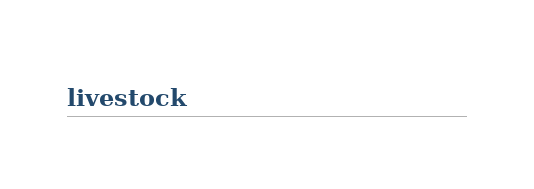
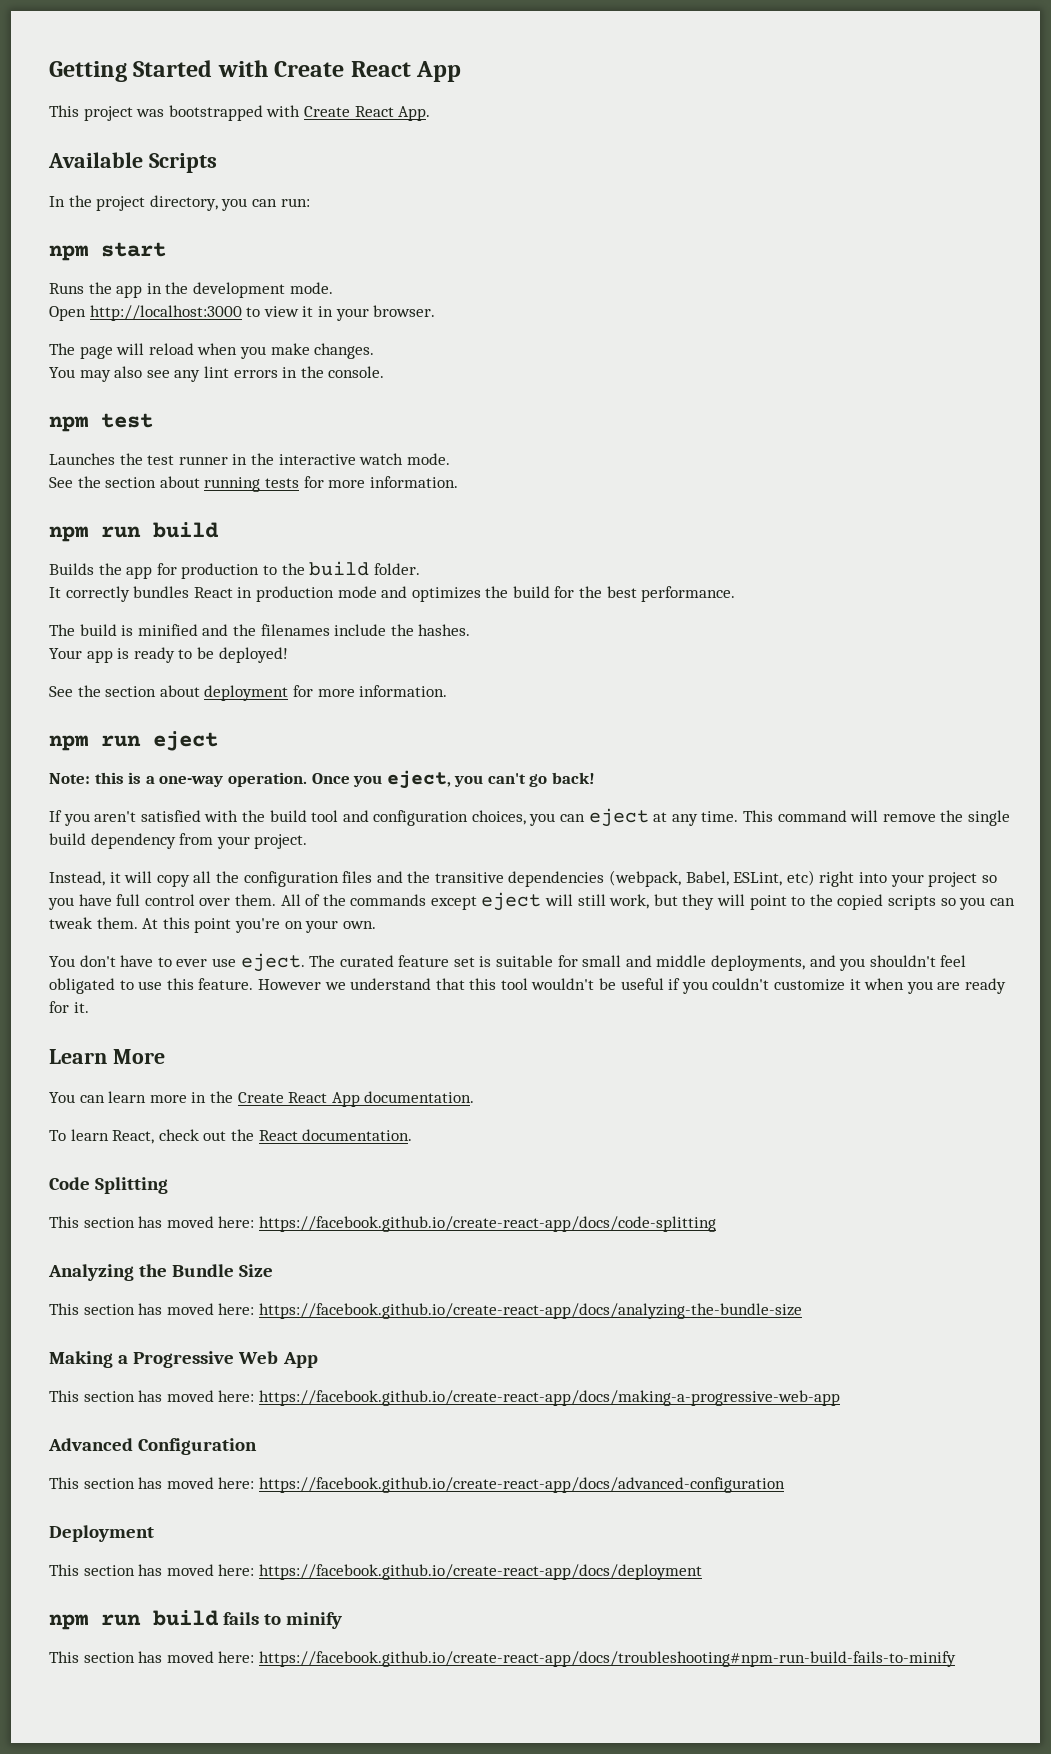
[67,88,188,106] livestock -> [49,60,462,82] [49,105,431,121] [48,152,217,173] [49,195,310,211] [49,242,166,261] [49,282,333,298] [49,305,436,321] [49,343,375,359] [49,366,385,382] [49,413,153,432] [49,453,450,465] [49,476,458,492] [49,522,219,542] [49,561,420,579] [49,586,736,602] [49,624,471,636] [49,647,288,663] [49,685,448,701] [49,731,218,751] [49,770,596,789] [49,808,1010,827] [49,833,308,849] [49,870,997,887] [48,892,1015,911] [49,917,376,933] [49,953,967,972] [49,978,1006,994] [49,1001,89,1013] [49,1049,165,1064] [49,1091,475,1107] [49,1129,413,1144] [49,1177,169,1194] [49,1216,716,1232] [48,1264,274,1281] [49,1303,802,1319] [49,1351,318,1368] [49,1390,840,1406] [48,1438,258,1455] [49,1477,785,1493] [49,1525,154,1542] [49,1564,702,1580] [49,1610,343,1630] [49,1651,956,1667] Getting Started with Create React App // This project was bootstrapped with Create React App. // Available Scripts // In the project directory, you can run: // npm start // Runs the app in the development mode. // Open http://localhost:3000 to view it in your browser. // The page will reload when you make changes. // You may also see any lint errors in the console. // npm test // Launches the test runner in the interactive watch mode. // See the section about running tests for more information. // npm run build // Builds the app for production to the build folder. // It correctly bundles React in production mode and optimizes the build for the best performance. // The build is minified and the filenames include the hashes. // Your app is ready to be deployed! // See the section about deployment for more information. // npm run eject // Note: this is a one-way operation. Once you eject, you can't go back! // If you aren't satisfied with the build tool and configuration choices, you can eject at any time. This command will remove the single build dependency from your project. // Instead, it will copy all the configuration files and the transitive dependencies (webpack, Babel, ESLint, etc) right into your project so you have full control over them. All of the commands except eject will still work, but they will point to the copied scripts so you can tweak them. At this point you're on your own. // You don't have to ever use eject. The curated feature set is suitable for small and middle deployments, and you shouldn't feel obligated to use this feature. However we understand that this tool wouldn't be useful if you couldn't customize it when you are ready for it. // Learn More // You can learn more in the Create React App documentation. // To learn React, check out the React documentation. // Code Splitting // This section has moved here: https://facebook.github.io/create-react-app/docs/code-splitting // Analyzing the Bundle Size // This section has moved here: https://facebook.github.io/create-react-app/docs/analyzing-the-bundle-size // Making a Progressive Web App // This section has moved here: https://facebook.github.io/create-react-app/docs/making-a-progressive-web-app // Advanced Configuration // This section has moved here: https://facebook.github.io/create-react-app/docs/advanced-configuration // Deployment // This section has moved here: https://facebook.github.io/create-react-app/docs/deployment // npm run build fails to minify // This section has moved here: https://facebook.github.io/create-react-app/docs/troubleshooting#npm-run-build-fails-to-minify

